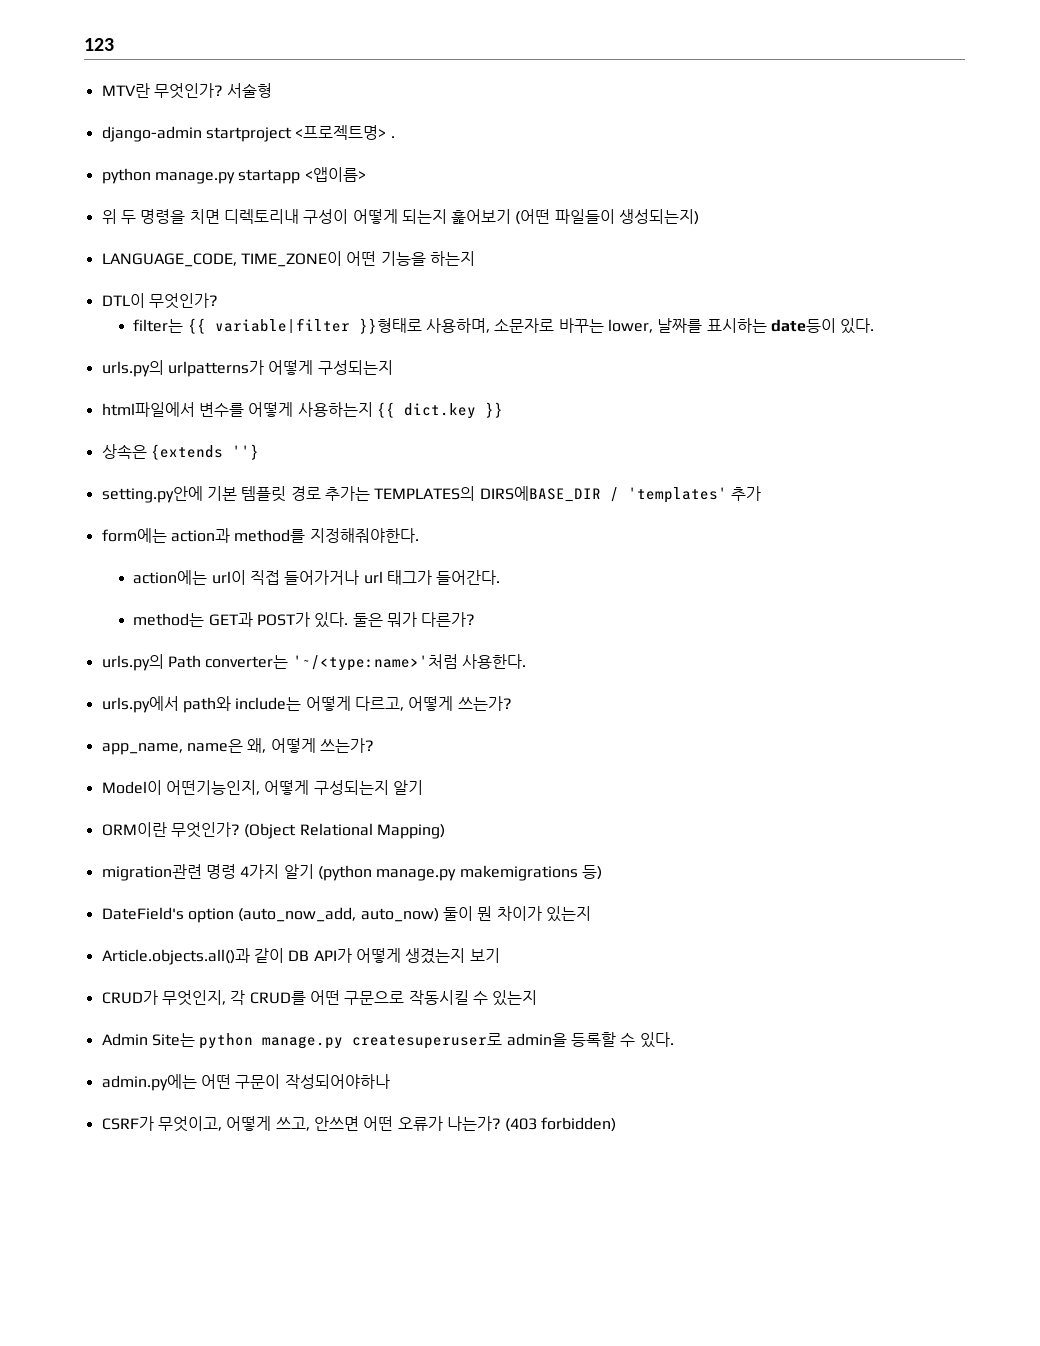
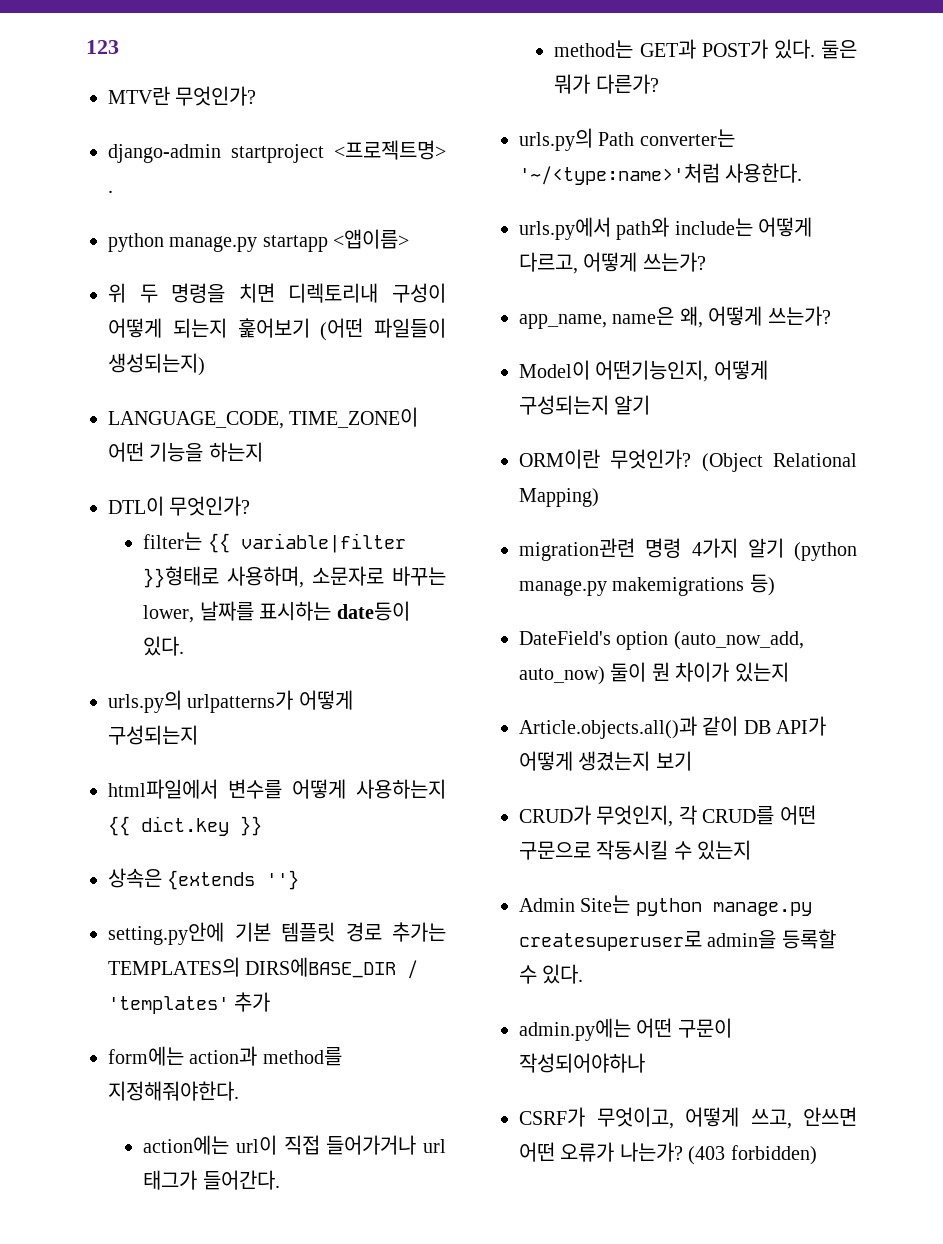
[227,83,273,98] 서술형 -> (257, 96) none

